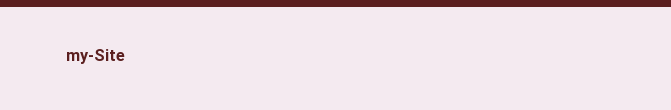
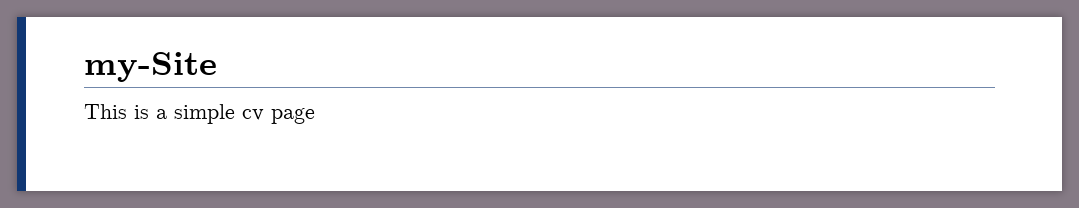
(125, 56) none -> [84,104,315,124] // This is a simple cv page

